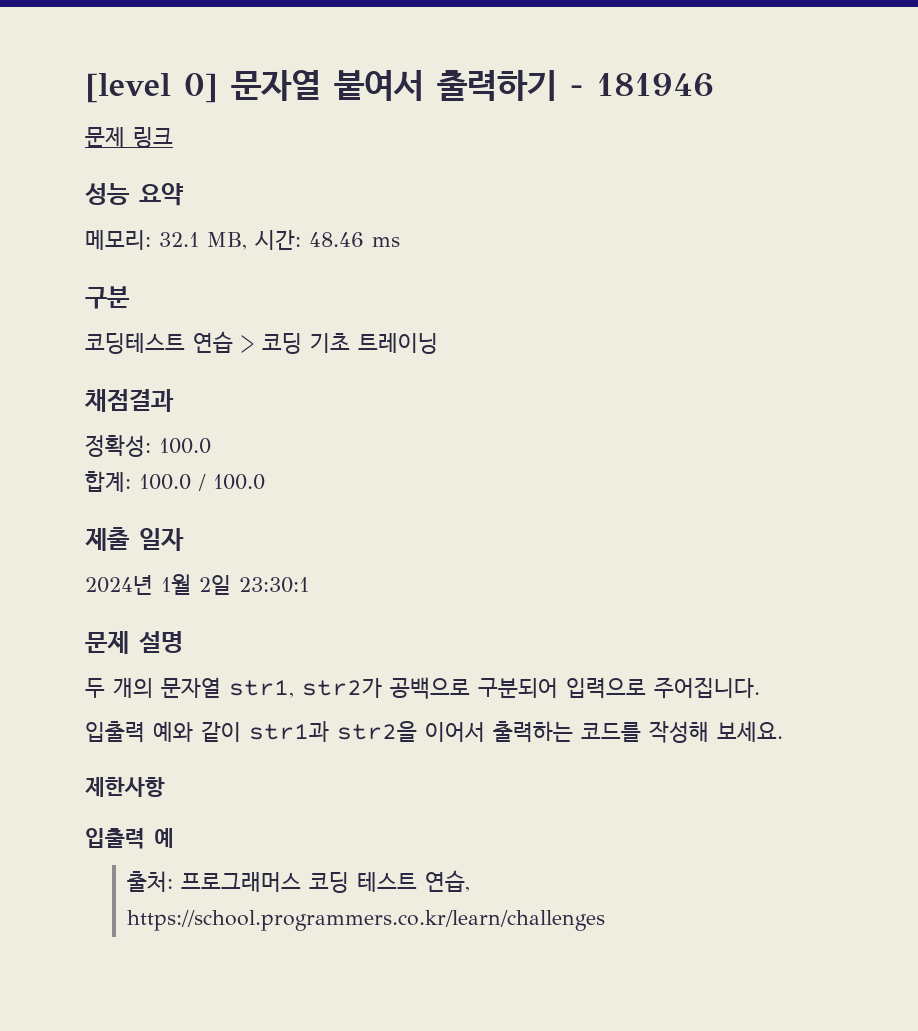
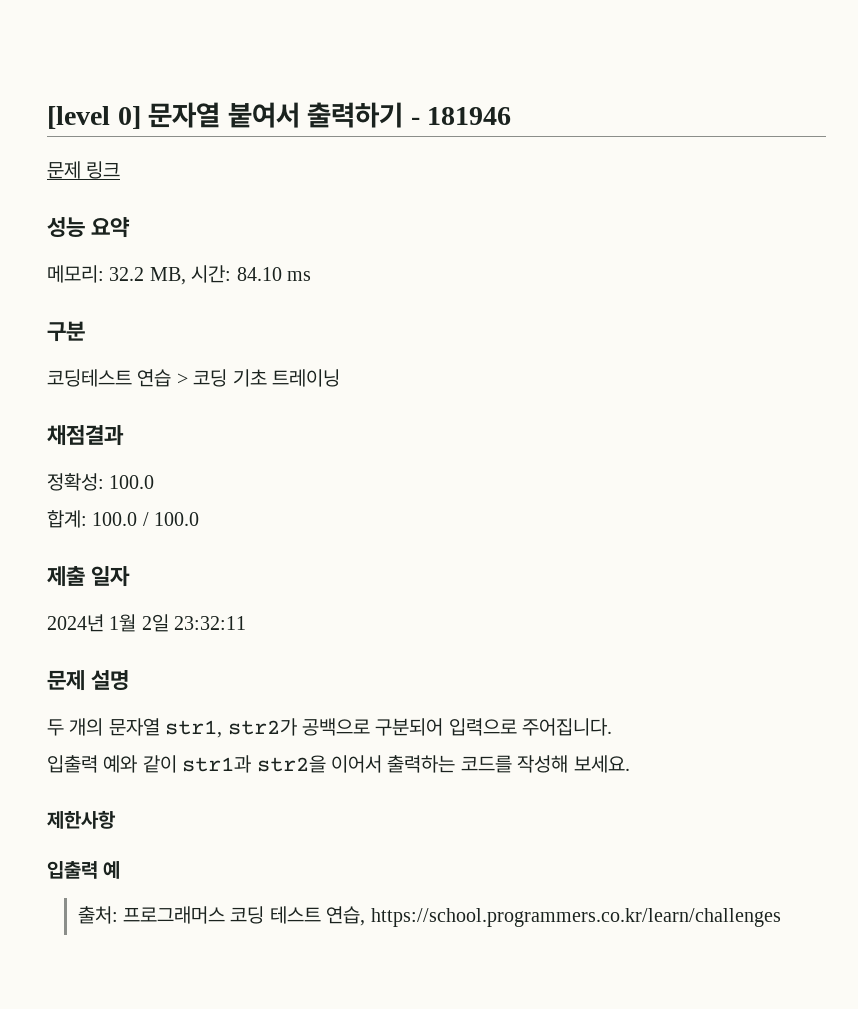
[159,232,199,247] 32.1 -> [109,267,145,281] 32.2
[309,232,364,247] 48.46 -> [236,267,282,281] 84.10
[239,577,309,593] 23:30:1 -> [174,616,247,630] 23:32:11

